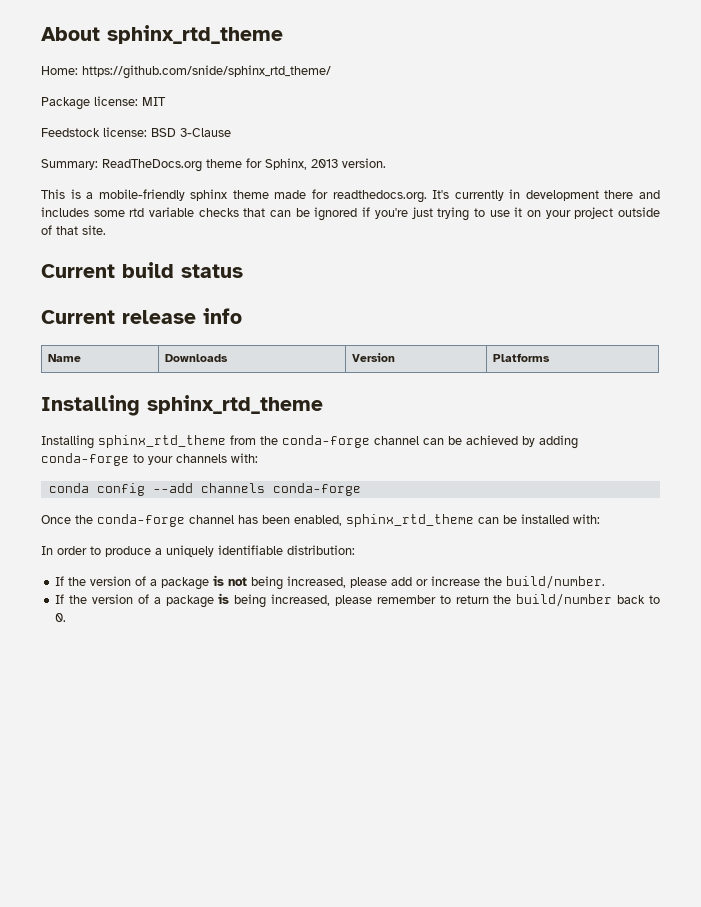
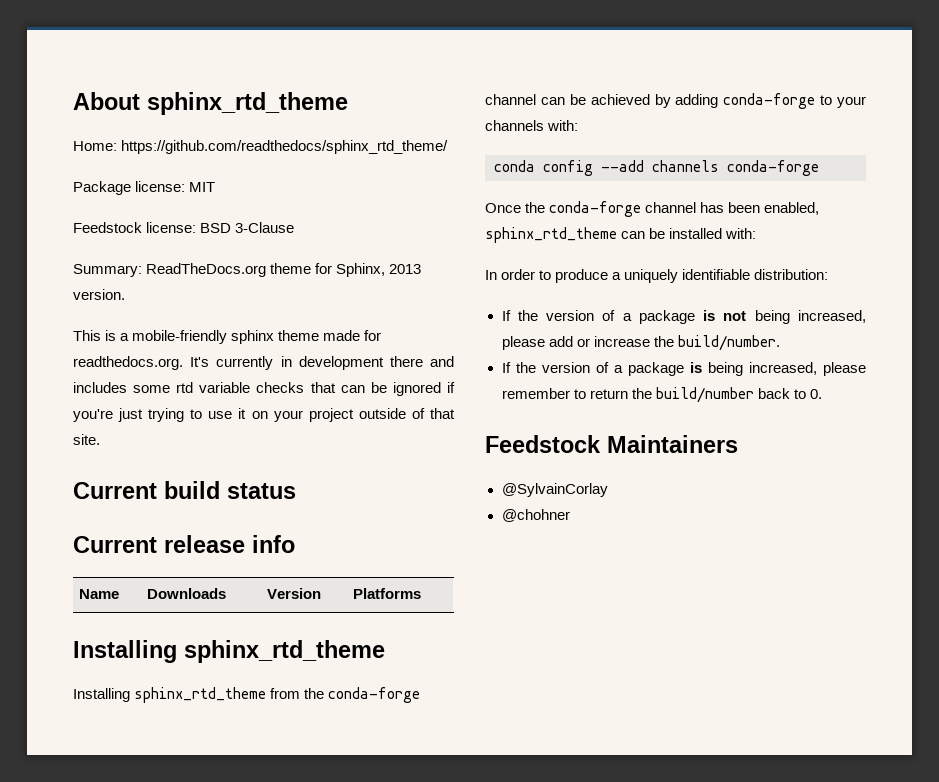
[82,65,331,79] https://github.com/snide/sphinx_rtd_theme/ -> [121,140,449,154] https://github.com/readthedocs/sphinx_rtd_theme/
(67, 617) none -> [485,435,738,453] [501,483,608,497] [501,509,570,522] // Feedstock Maintainers // @SylvainCorlay // @chohner

